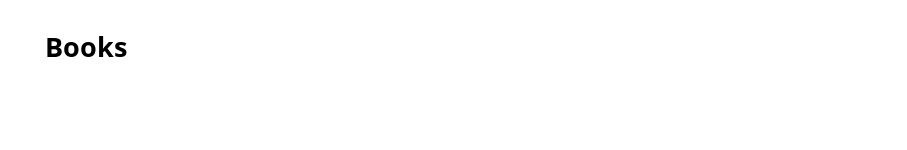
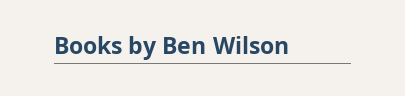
(127, 46) none -> [128,36,289,60] by Ben Wilson

